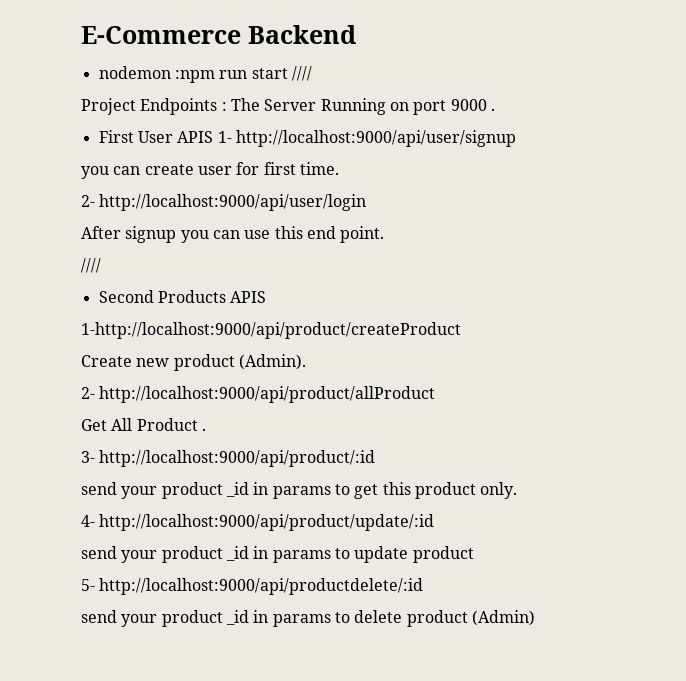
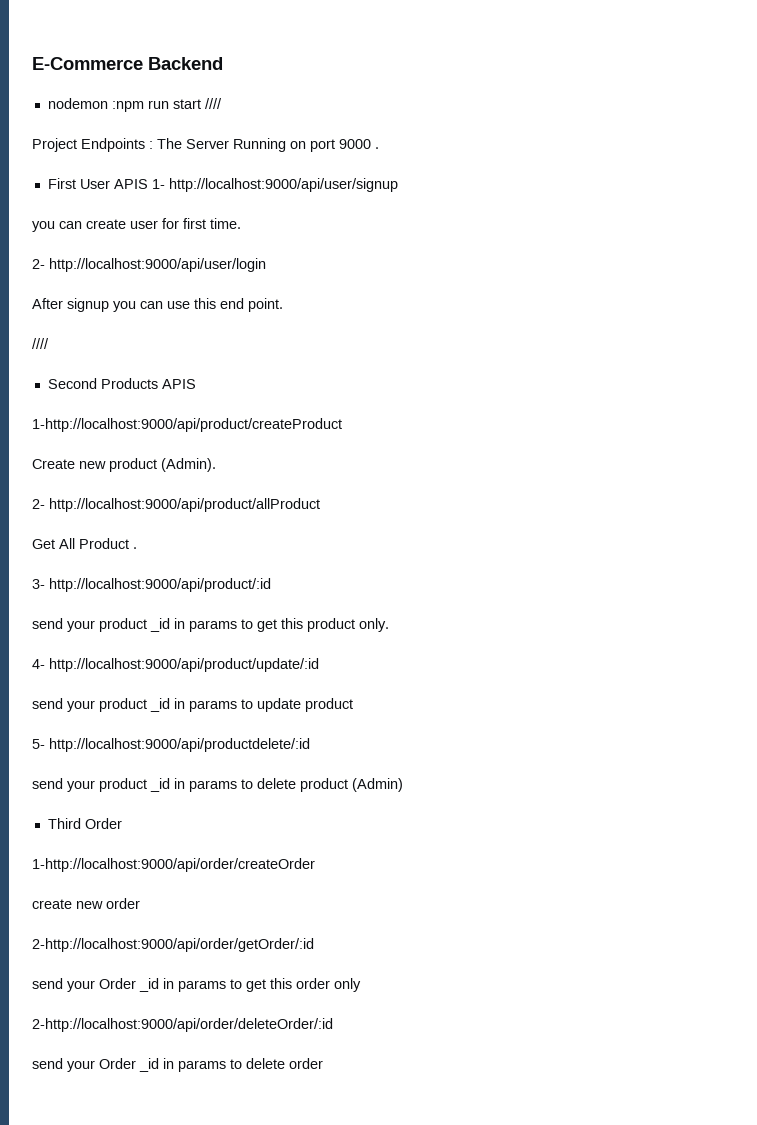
(535, 618) none -> [47,818,122,829] [32,858,315,872] [32,898,140,909] [32,938,314,952] [32,978,361,992] [32,1018,333,1032] [32,1058,323,1072] // Third Order // 1-http://localhost:9000/api/order/createOrder // create new order // 2-http://localhost:9000/api/order/getOrder/:id // send your Order _id in params to get this order only // 2-http://localhost:9000/api/order/deleteOrder/:id // send your Order _id in params to delete order

